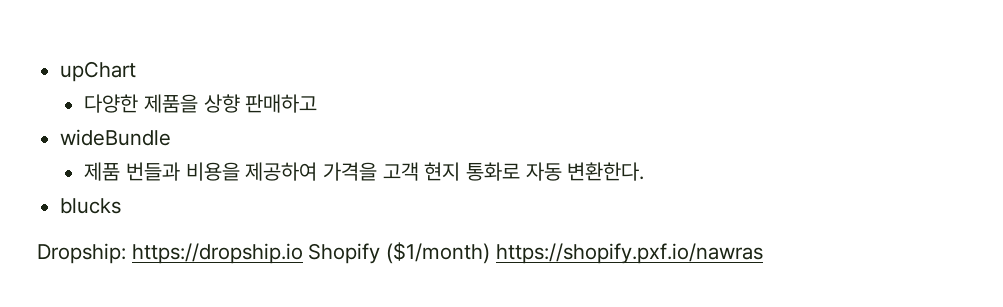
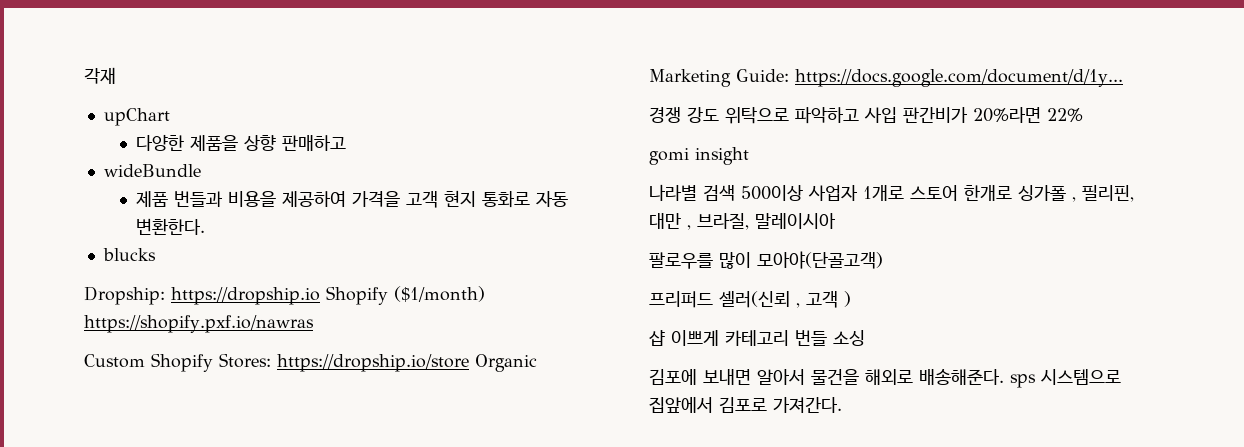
(60, 71) none -> [84,67,116,84] 각재 //
(763, 253) none -> [84,353,537,372] [649,69,1123,87] [649,107,1083,124] [649,147,749,165] [649,184,1134,202] [649,213,836,230] [649,251,883,269] [649,291,851,308] [649,330,865,346] [649,369,1121,388] [649,397,842,413] // Custom Shopify Stores: https://dropship.io/store Organic Marketing Guide: https://docs.google.com/document/d/1y... // 경쟁 강도 위탁으로 파악하고 사입 판간비가 20%라면 22% // gomi insight // 나라별 검색 500이상 사업자 1개로 스토어 한개로 싱가폴 , 필리핀, 대만 , 브라질, 말레이시아 // 팔로우를 많이 모아야(단골고객) // 프리퍼드 셀러(신뢰 , 고객 ) // 샵 이쁘게 카테고리 번들 소싱 // 김포에 보내면 알아서 물건을 해외로 배송해준다. sps 시스템으로 집앞에서 김포로 가져간다.

